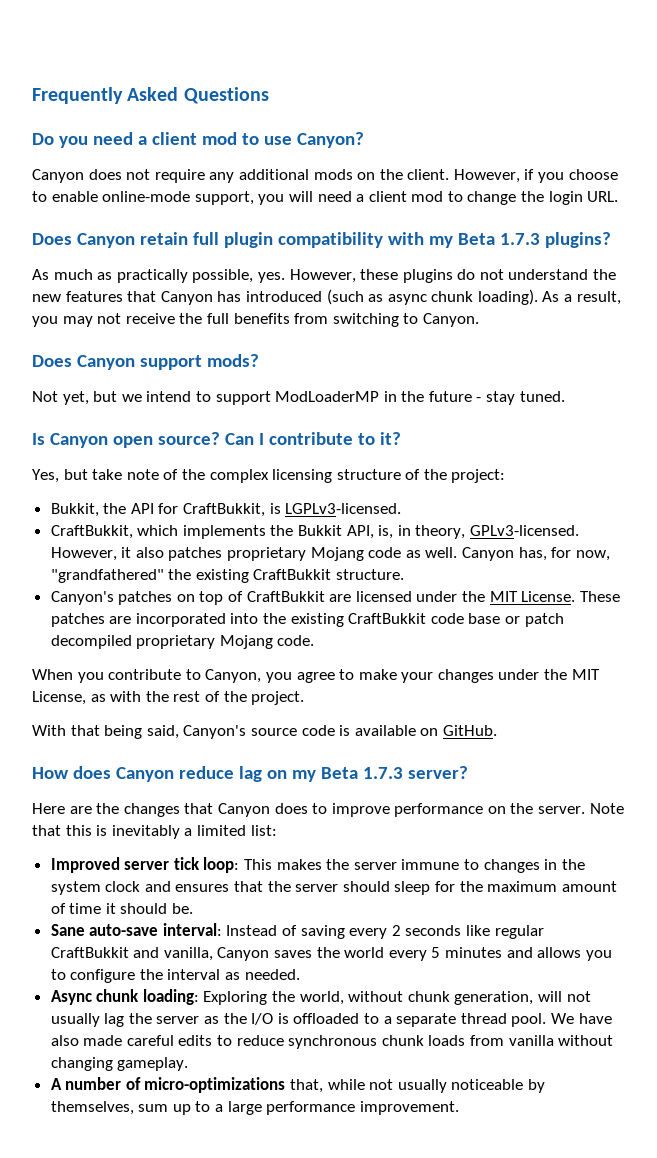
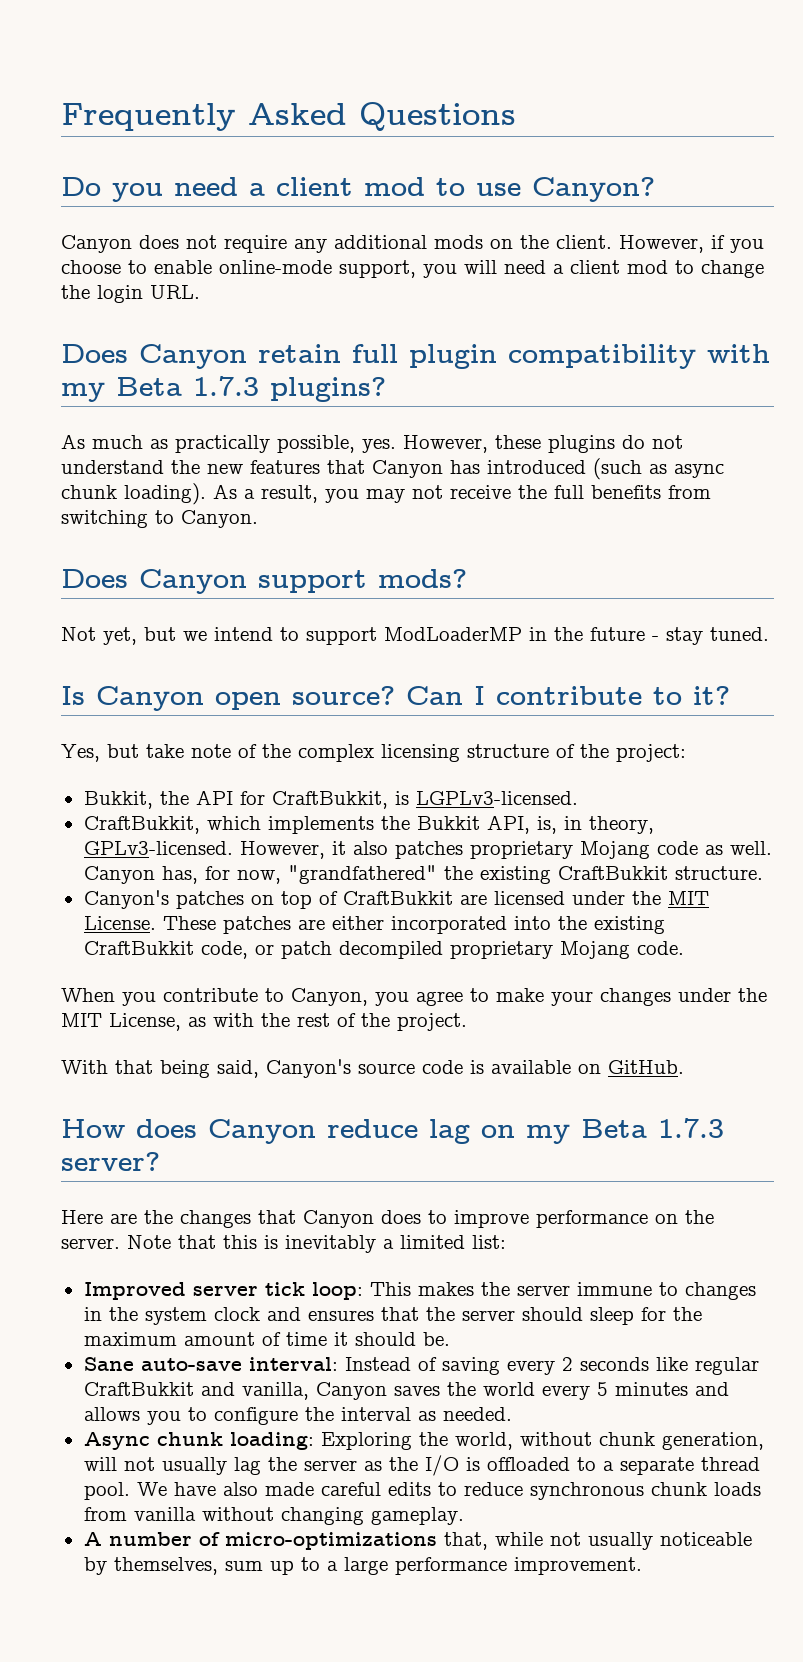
(132, 620) none -> [331,916,384,930] either
[430,613,501,624] code base -> [200,941,248,959] code,

